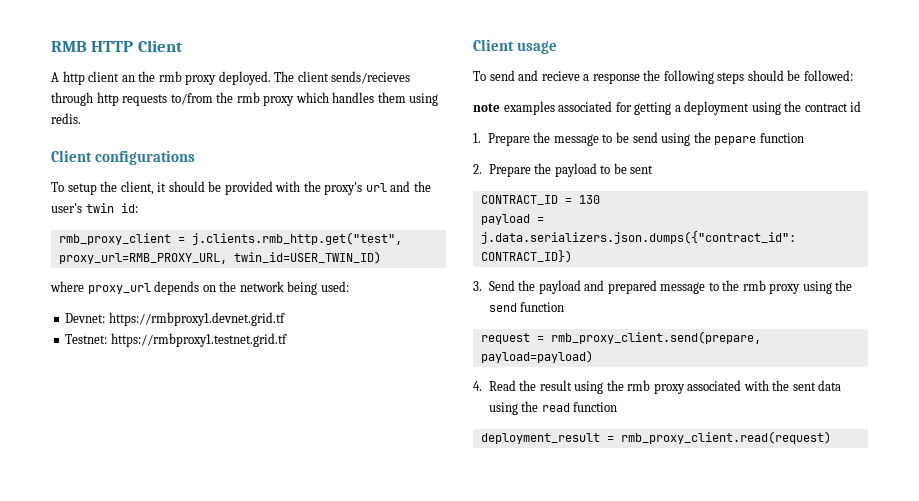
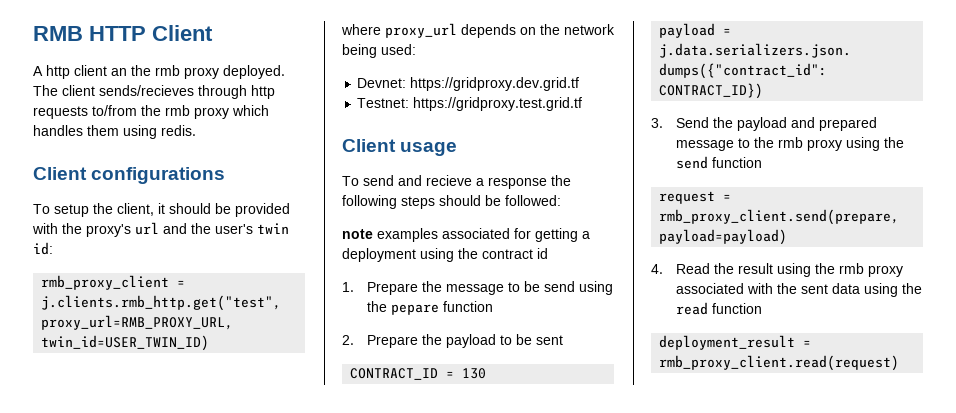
[108,312,285,326] https://rmbproxy1.devnet.grid.tf -> [410,77,580,91] https://gridproxy.dev.grid.tf
[110,333,287,347] https://rmbproxy1.testnet.grid.tf -> [413,97,583,111] https://gridproxy.test.grid.tf

